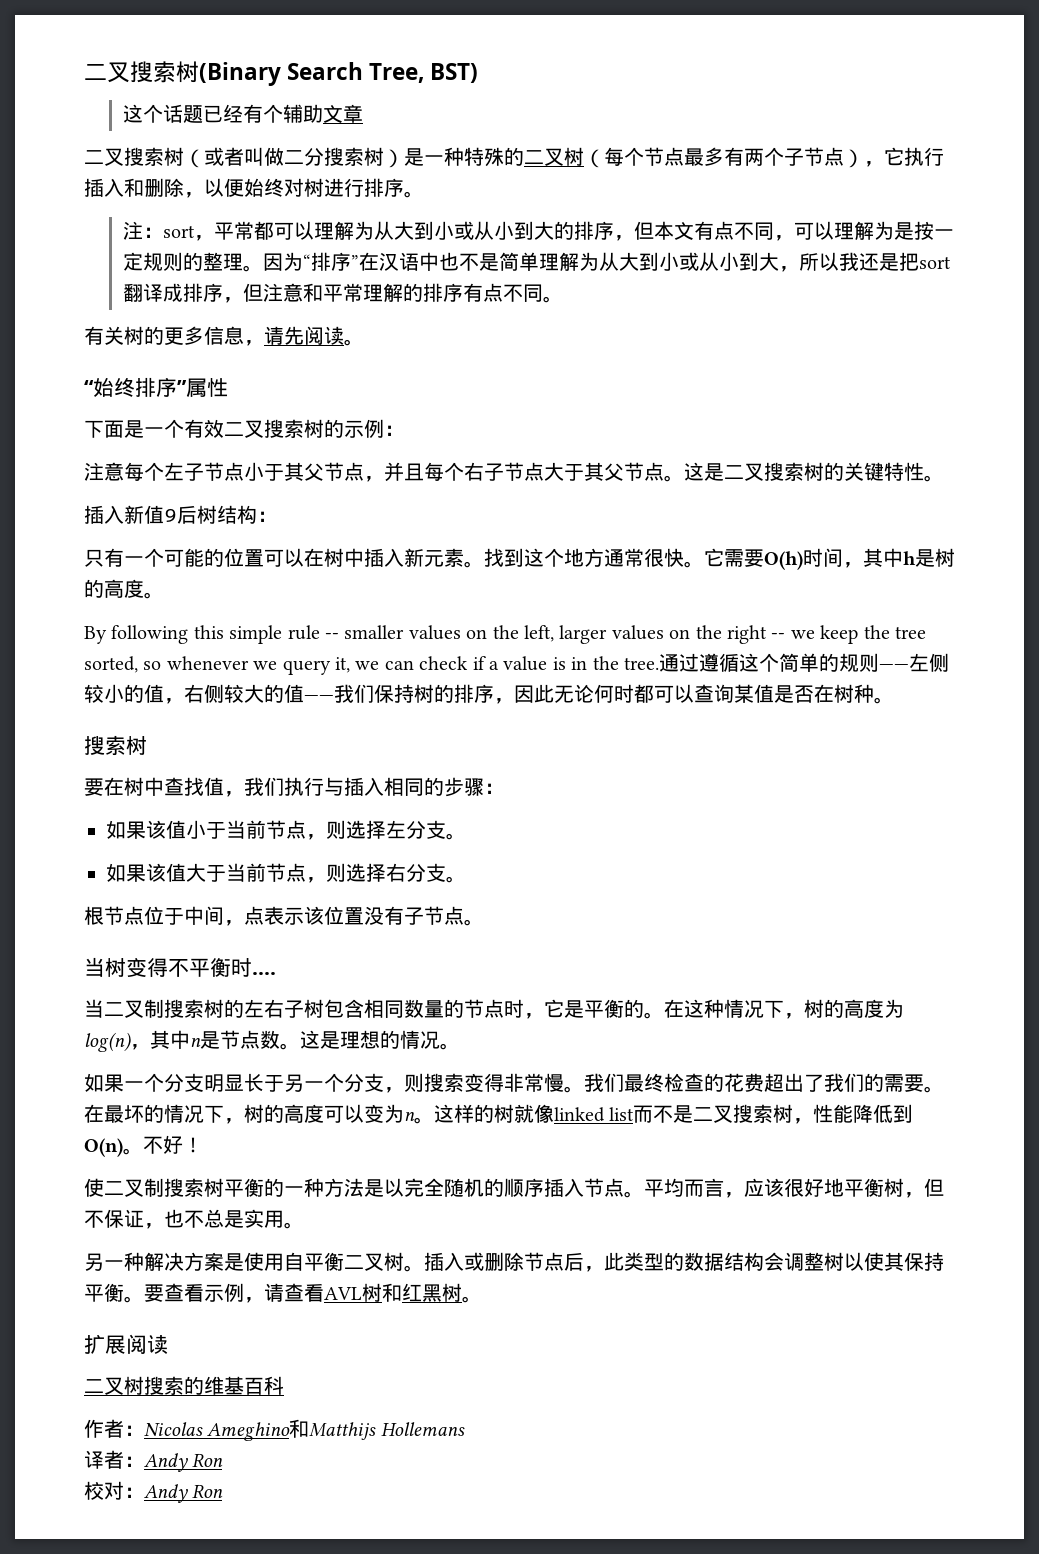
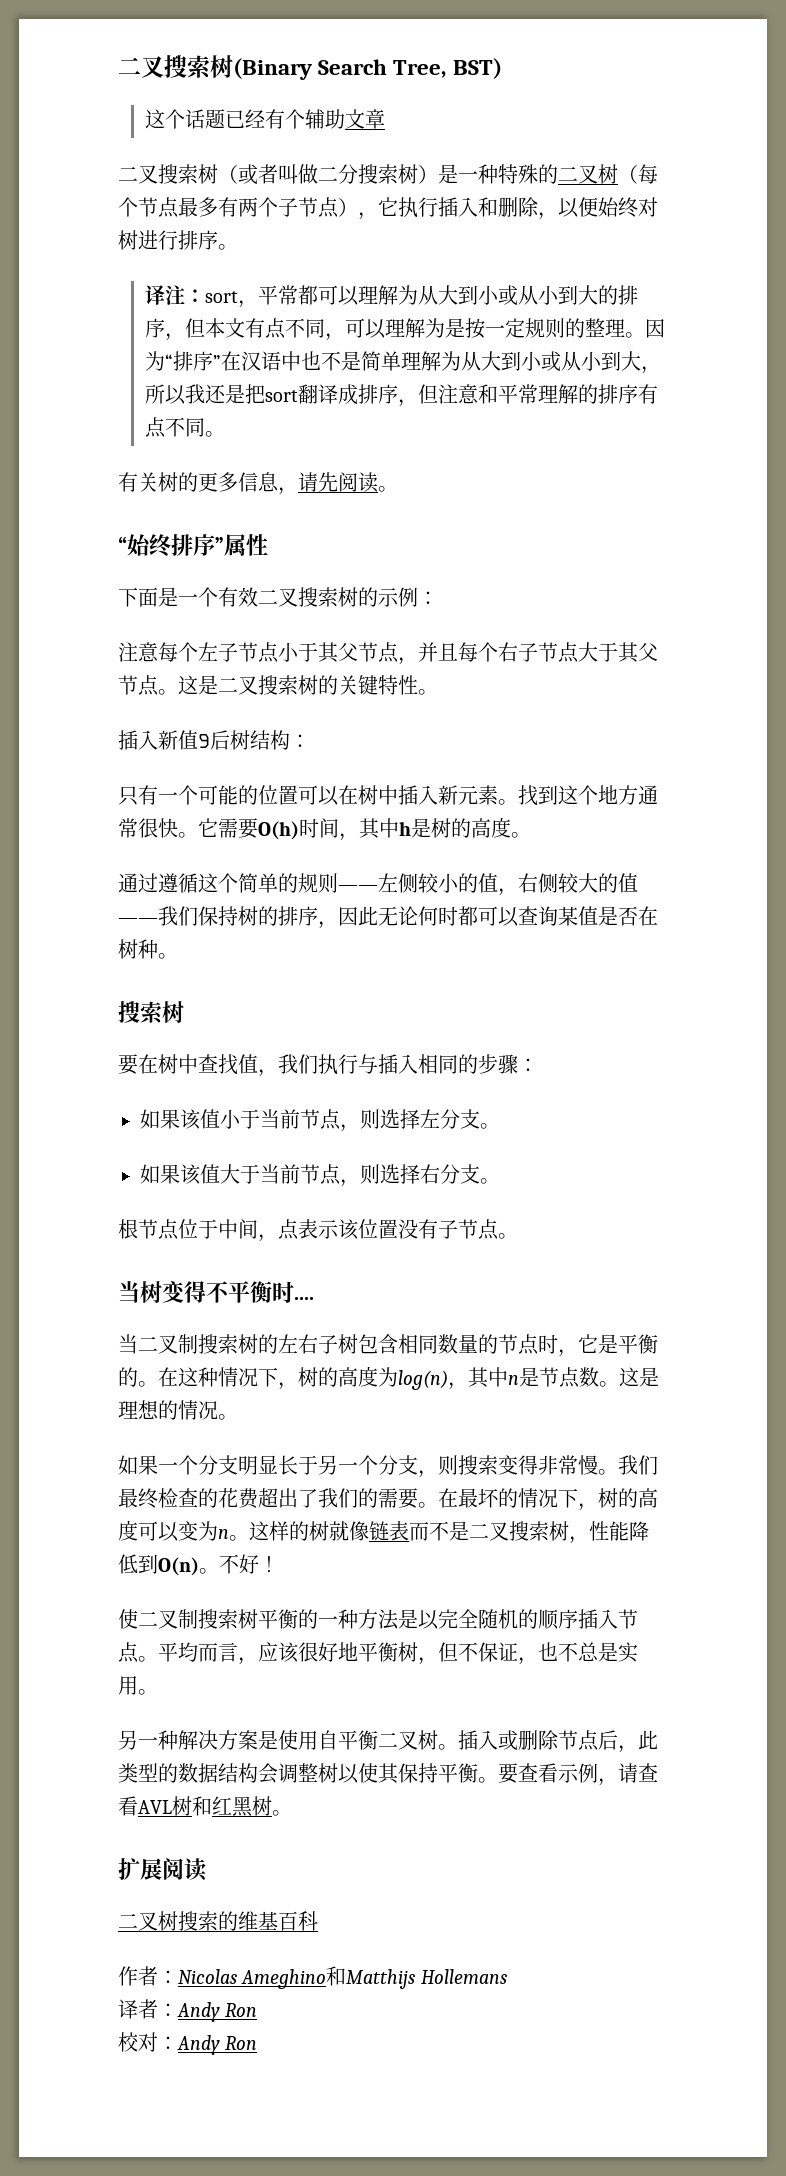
(424, 194) none -> [144,285,165,305] 译
[84,625,926,644] [84,656,659,675] By following this simple rule -- smaller values on the left, larger values on the right -- we keep the tree sorted, so whenever we query it, we can check if a value is in the tree. -> (531, 835) none
[554,1107,635,1122] linked list -> [369,1521,409,1541] 链表

